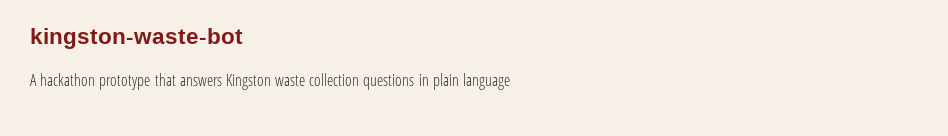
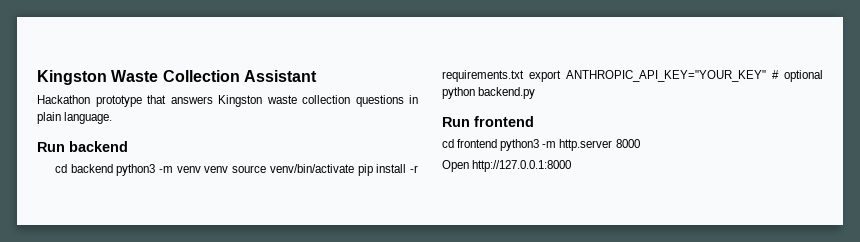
[30,28,243,49] [30,73,96,86] kingston-waste-bot // A hackathon -> [37,70,317,85] [37,95,90,104] Kingston Waste Collection Assistant // Hackathon
[463,73,511,90] language -> [64,112,113,124] [37,141,128,152] [54,164,418,176] [442,70,823,82] [442,87,536,99] [442,116,534,127] [442,139,640,151] [442,160,572,172] language. // Run backend // cd backend python3 -m venv venv source venv/bin/activate pip install -r requirements.txt export ANTHROPIC_API_KEY="YOUR_KEY" # optional python backend.py // Run frontend // cd frontend python3 -m http.server 8000 // Open http://127.0.0.1:8000

